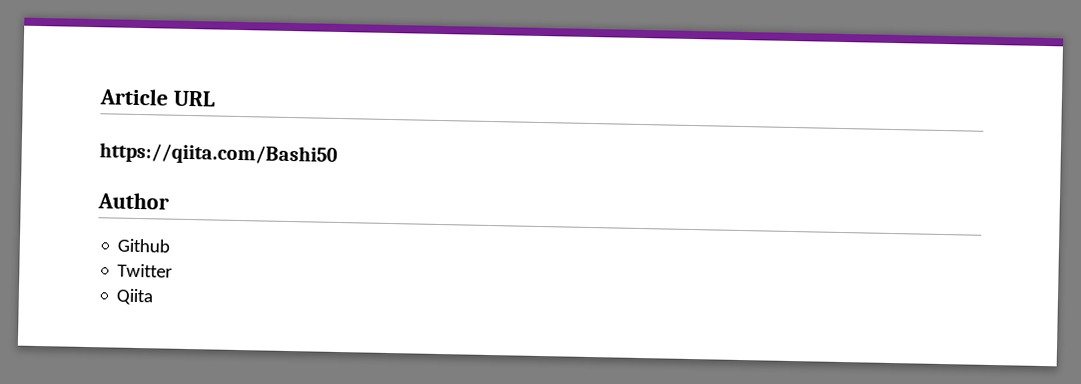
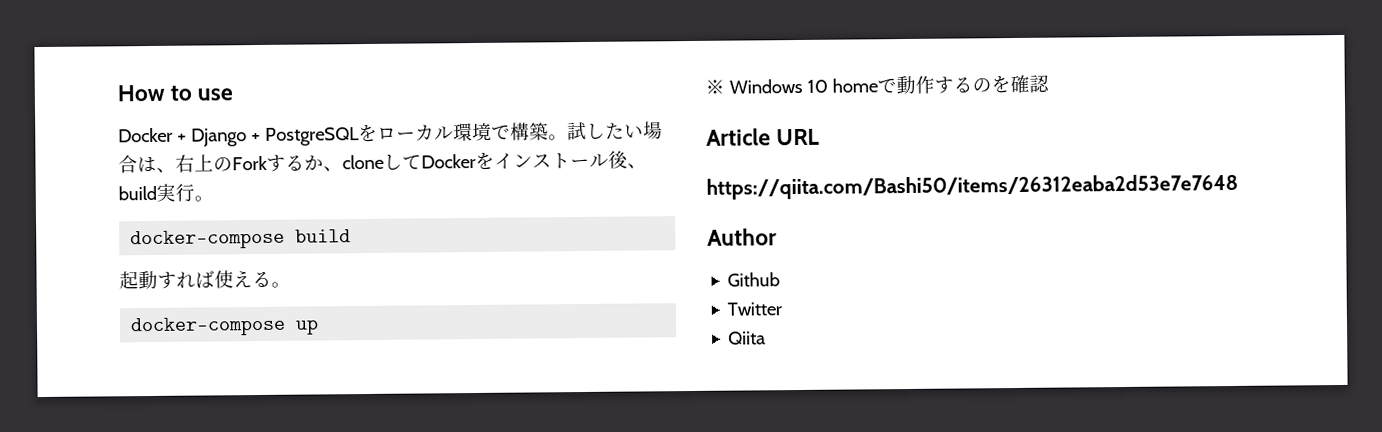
(99, 97) none -> [117,84,234,102] [118,121,663,147] [118,150,647,174] [118,183,214,202] [130,229,352,250] [119,270,291,290] [130,316,320,337] [705,74,1050,95] How to use // Docker + Django + PostgreSQLをローカル環境で構築。試したい場合は、右上のForkするか、cloneしてDockerをインストール後、build実行。 // docker-compose build // 起動すれば使える。 // docker-compose up // ※ Windows 10 homeで動作するのを確認 //
[99,142,338,166] https://qiita.com/Bashi50 -> [706,173,1238,200] https://qiita.com/Bashi50/items/26312eaba2d53e7e7648

